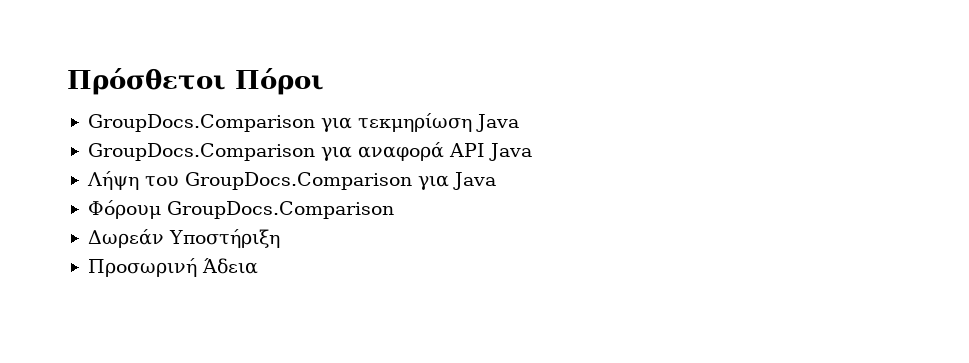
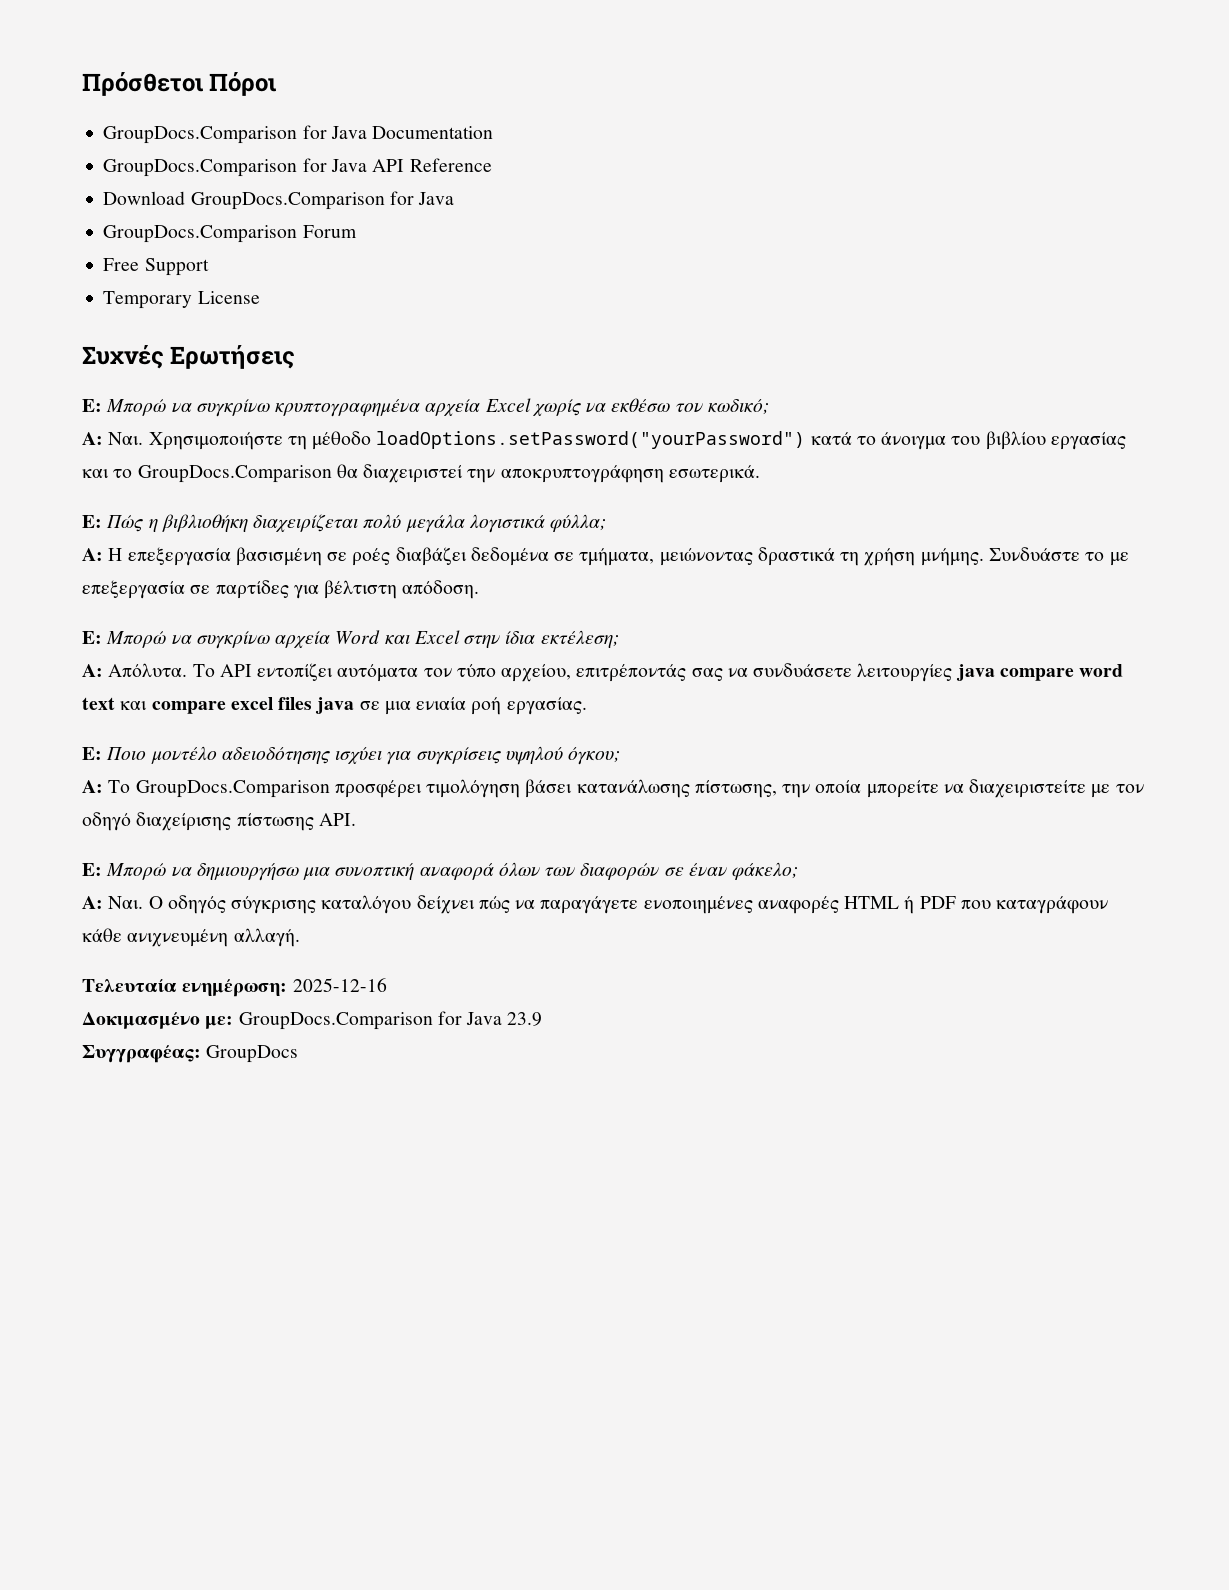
[320,113,519,132] [87,142,532,161] [86,171,496,190] [87,200,394,219] [87,229,280,248] [87,258,258,277] για τεκμηρίωση Java // GroupDocs.Comparison για αναφορά API Java // Λήψη του GroupDocs.Comparison για Java // Φόρουμ GroupDocs.Comparison // Δωρεάν Υποστήριξη // Προσωρινή Άδεια -> [302,125,494,139] [103,158,492,177] [103,191,455,210] [103,225,357,243] [103,258,209,276] [103,291,260,309] [82,345,296,369] [82,398,770,417] [82,431,1126,450] [82,464,760,483] [82,514,608,533] [82,547,1129,566] [82,580,480,599] [82,630,620,649] [82,663,1124,682] [82,697,587,715] [82,746,622,765] [82,779,1144,798] [82,812,356,831] [82,862,800,881] [82,895,1109,914] [82,928,300,947] [82,978,387,997] [82,1011,543,1030] [82,1045,299,1063] for Java Documentation // GroupDocs.Comparison for Java API Reference // Download GroupDocs.Comparison for Java // GroupDocs.Comparison Forum // Free Support // Temporary License // Συχνές Ερωτήσεις // Ε: Μπορώ να συγκρίνω κρυπτογραφημένα αρχεία Excel χωρίς να εκθέσω τον κωδικό; // Α: Ναι. Χρησιμοποιήστε τη μέθοδο loadOptions.setPassword("yourPassword") κατά το άνοιγμα του βιβλίου εργασίας και το GroupDocs.Comparison θα διαχειριστεί την αποκρυπτογράφηση εσωτερικά. // Ε: Πώς η βιβλιοθήκη διαχειρίζεται πολύ μεγάλα λογιστικά φύλλα; // Α: Η επεξεργασία βασισμένη σε ροές διαβάζει δεδομένα σε τμήματα, μειώνοντας δραστικά τη χρήση μνήμης. Συνδυάστε το με επεξεργασία σε παρτίδες για βέλτιστη απόδοση. // Ε: Μπορώ να συγκρίνω αρχεία Word και Excel στην ίδια εκτέλεση; // Α: Απόλυτα. Το API εντοπίζει αυτόματα τον τύπο αρχείου, επιτρέποντάς σας να συνδυάσετε λειτουργίες java compare word text και compare excel files java σε μια ενιαία ροή εργασίας. // Ε: Ποιο μοντέλο αδειοδότησης ισχύει για συγκρίσεις υψηλού όγκου; // Α: Το GroupDocs.Comparison προσφέρει τιμολόγηση βάσει κατανάλωσης πίστωσης, την οποία μπορείτε να διαχειριστείτε με τον οδηγό διαχείρισης πίστωσης API. // Ε: Μπορώ να δημιουργήσω μια συνοπτική αναφορά όλων των διαφορών σε έναν φάκελο; // Α: Ναι. Ο οδηγός σύγκρισης καταλόγου δείχνει πώς να παραγάγετε ενοποιημένες αναφορές HTML ή PDF που καταγράφουν κάθε ανιχνευμένη αλλαγή. // Τελευταία ενημέρωση: 2025-12-16 // Δοκιμασμένο με: GroupDocs.Comparison for Java 23.9 // Συγγραφέας: GroupDocs

